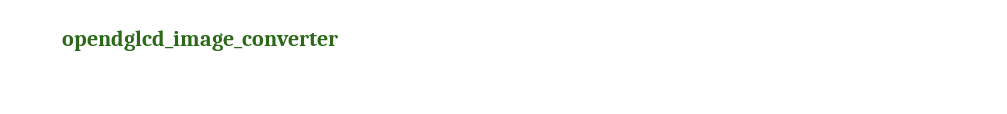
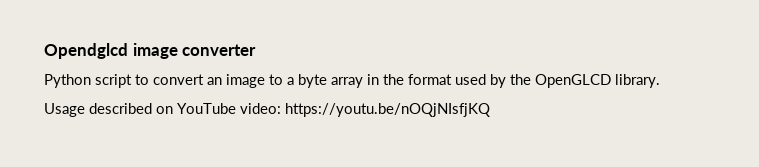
[62,30,338,51] opendglcd_image_converter -> [44,43,257,59] [44,74,660,88] [44,103,490,117] Opendglcd image converter // Python script to convert an image to a byte array in the format used by the OpenGLCD library. // Usage described on YouTube video: https://youtu.be/nOQjNIsfjKQ

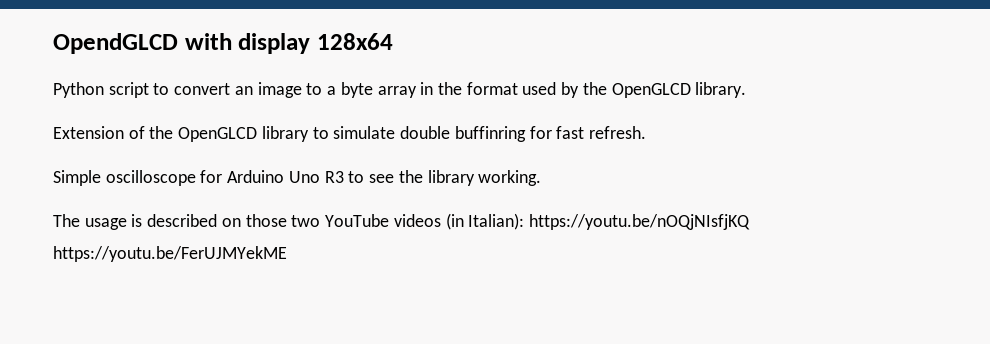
[44,43,257,59] Opendglcd image converter -> [53,33,393,54] OpendGLCD with display 128x64
[44,103,281,117] Usage described on YouTube video: -> [53,126,646,142] [53,170,542,186] [53,213,525,230] Extension of the OpenGLCD library to simulate double buffinring for fast refresh. // Simple oscilloscope for Arduino Uno R3 to see the library working. // The usage is described on those two YouTube videos (in Italian):
(490, 110) none -> [53,246,287,262] // https://youtu.be/FerUJMYekME

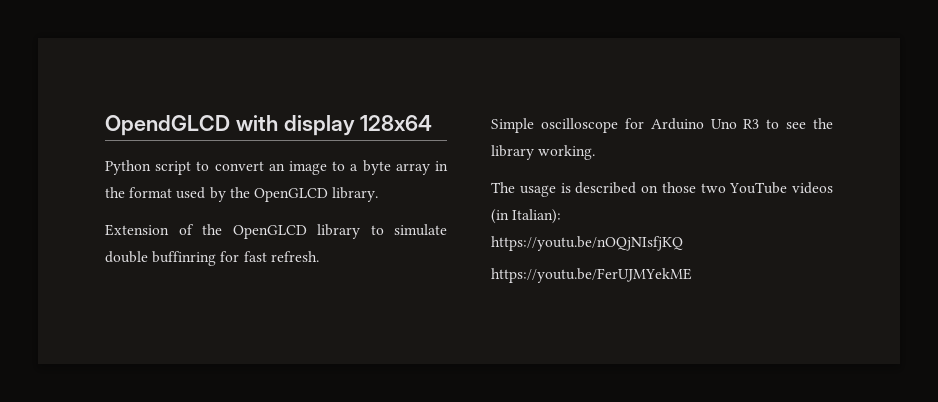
(525, 221) none -> (562, 216) //

